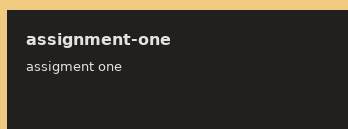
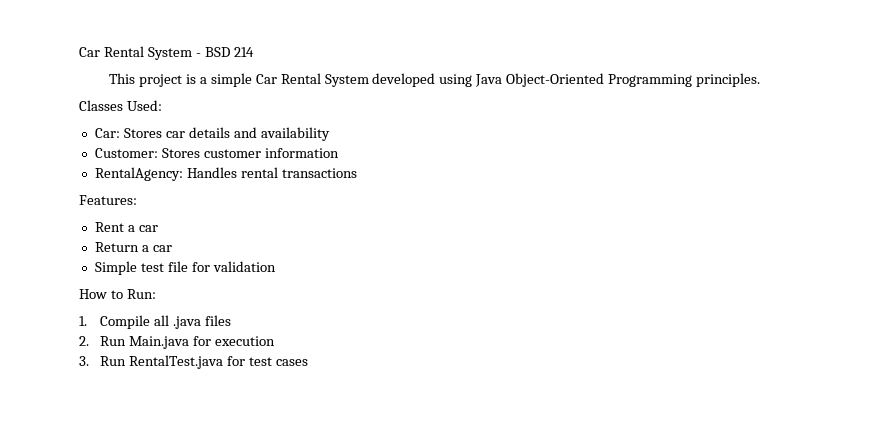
[26,33,171,48] [26,61,122,74] assignment-one // assigment one -> [79,46,254,60] [109,73,761,87] [79,100,162,111] [94,127,330,141] [94,148,339,158] [94,167,357,181] [79,195,137,205] [94,222,158,232] [94,242,172,252] [94,261,276,275] [79,289,156,299] [79,315,232,329] [79,336,276,349] [79,355,308,369] Car Rental System - BSD 214 // This project is a simple Car Rental System developed using Java Object-Oriented Programming principles. // Classes Used: // Car: Stores car details and availability // Customer: Stores customer information // RentalAgency: Handles rental transactions // Features: // Rent a car // Return a car // Simple test file for validation // How to Run: // 1. Compile all .java files // 2. Run Main.java for execution // 3. Run RentalTest.java for test cases

